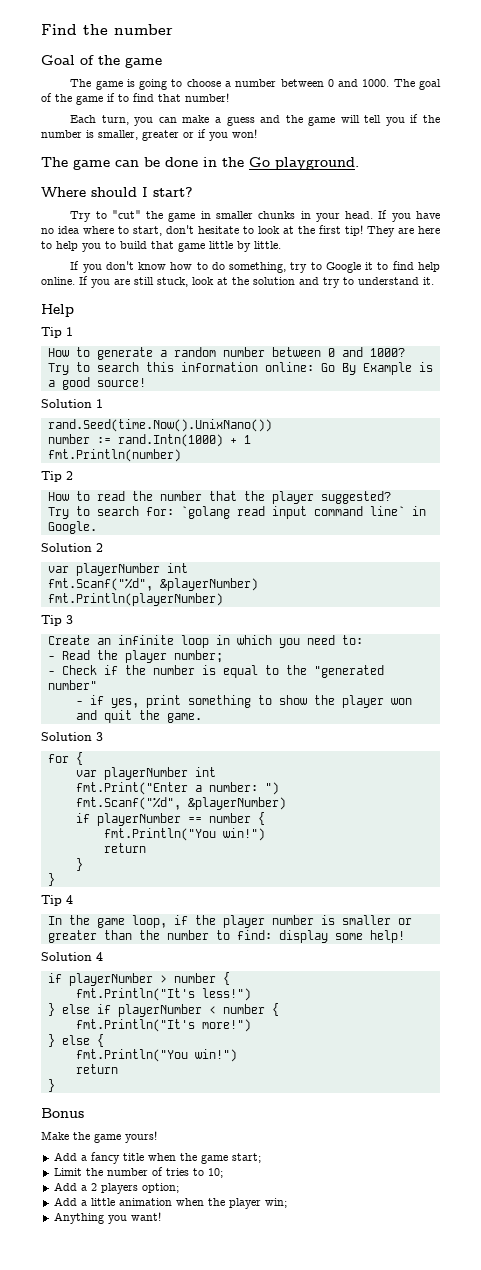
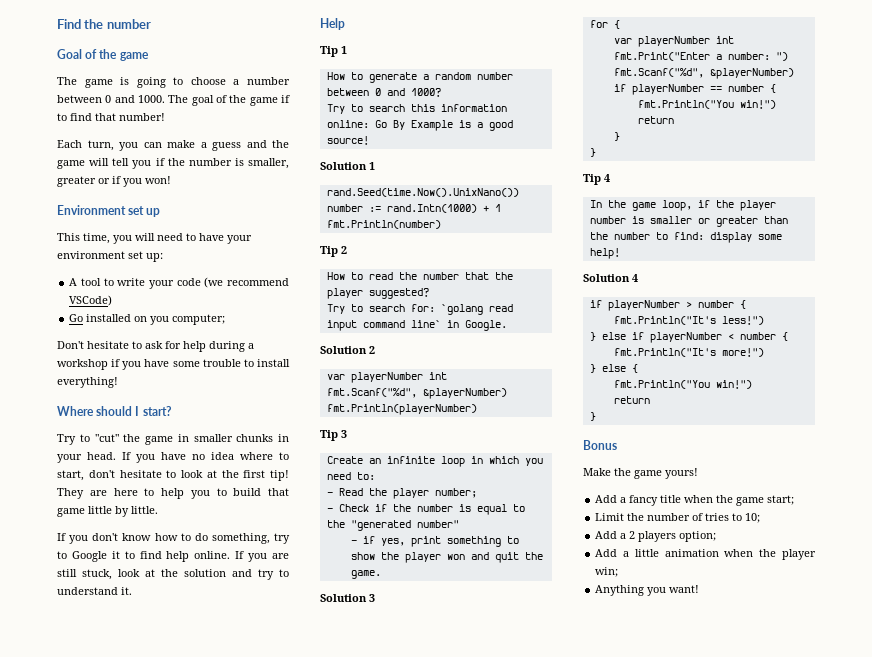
[41,157,359,170] The game can be done in the Go playground. -> [57,205,161,217] [57,233,252,244] [57,251,163,262] [69,277,289,289] [69,295,113,306] [69,314,226,325] [57,341,254,352] [57,359,290,370] [57,377,118,388] Environment set up // This time, you will need to have your environment set up: // A tool to write your code (we recommend VSCode) // Go installed on you computer; // Don't hesitate to ask for help during a workshop if you have some trouble to install everything!

